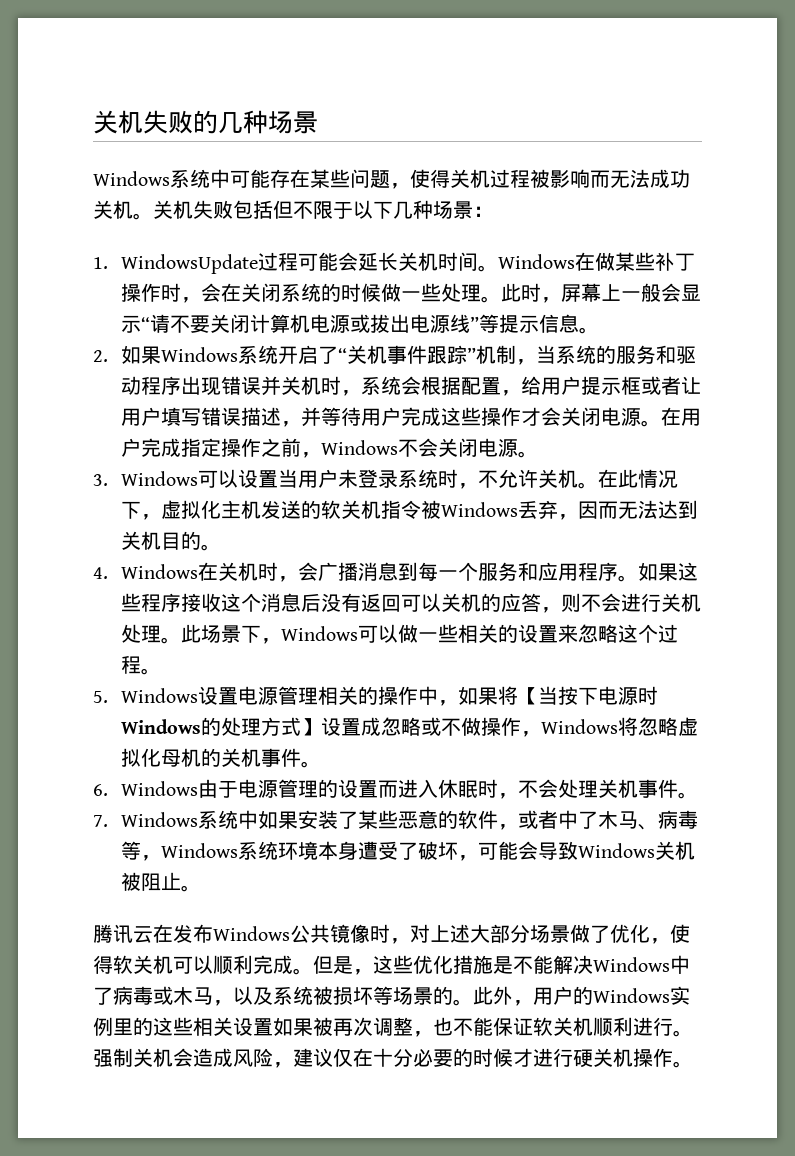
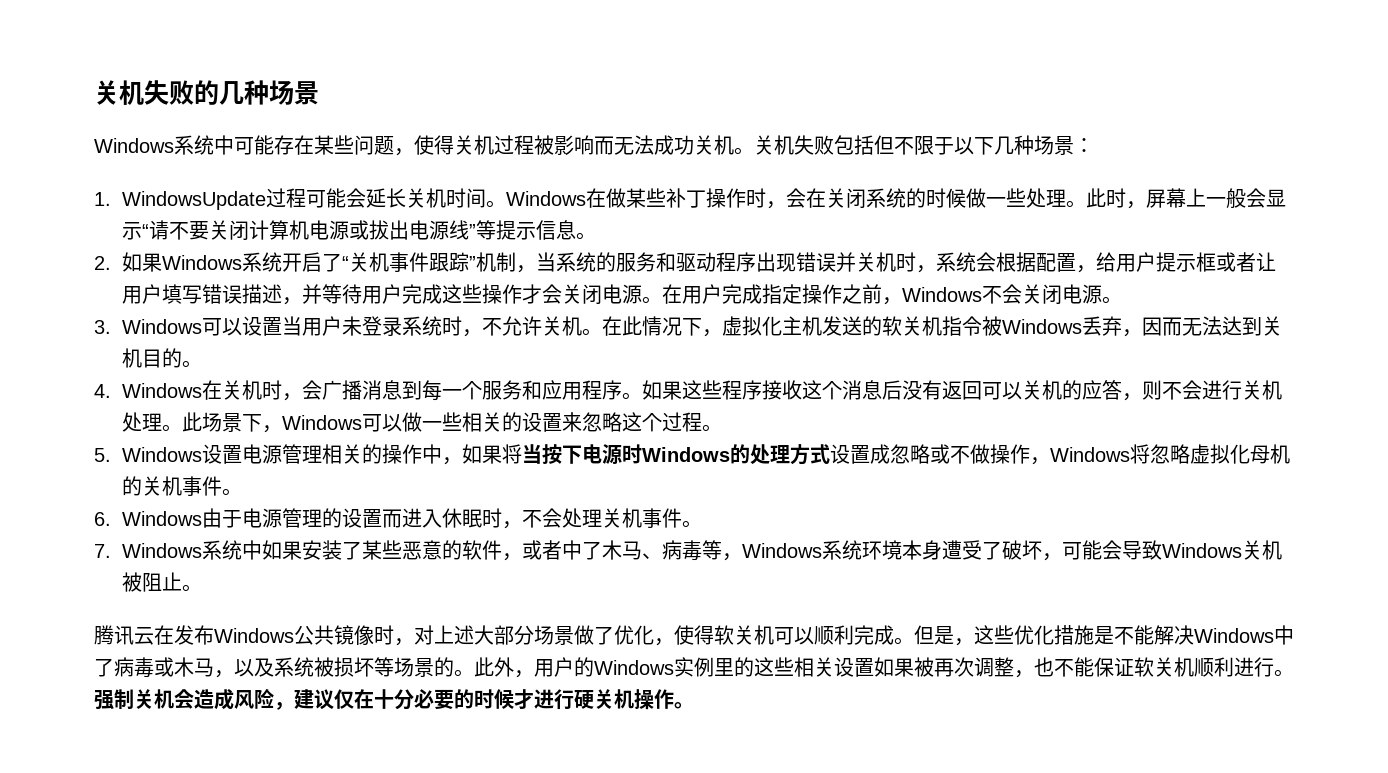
[517,687,538,705] 【 -> (522, 454) none
[300,718,321,736] 】 -> (830, 454) none

